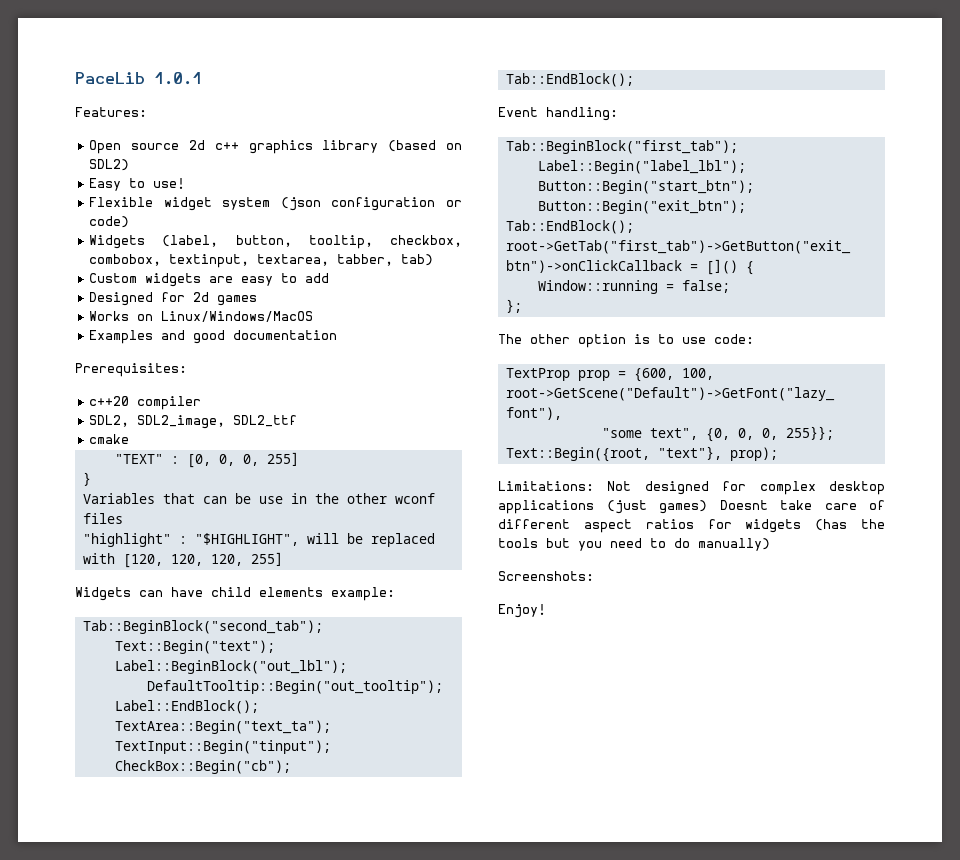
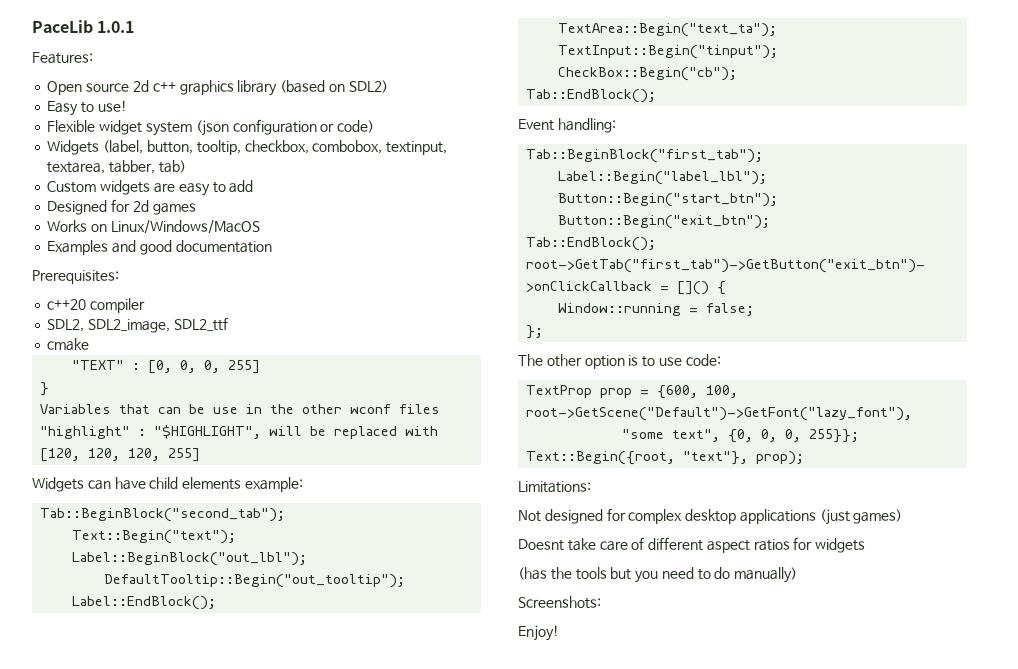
(594, 486) none -> (591, 487) //
(707, 507) none -> (903, 516) //
(802, 526) none -> (866, 545) //

